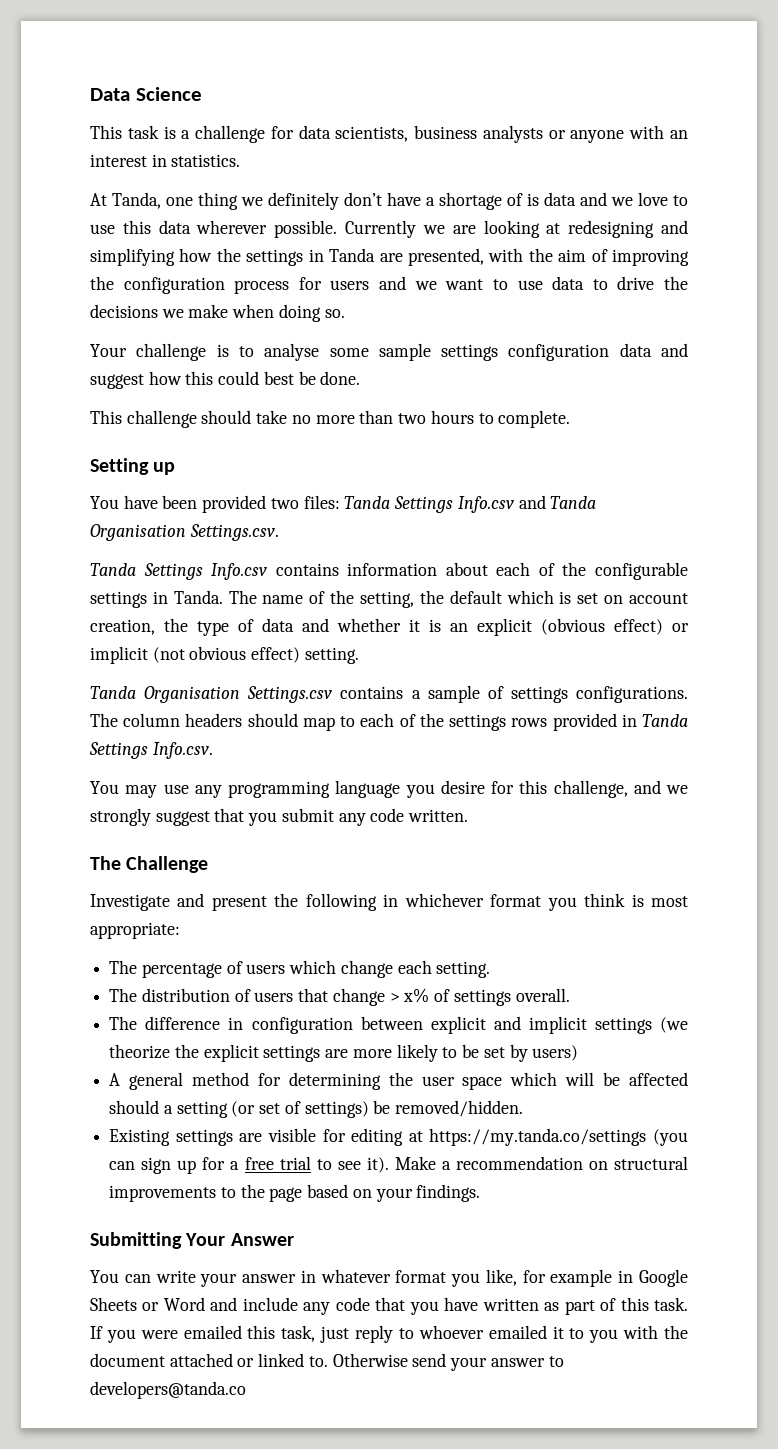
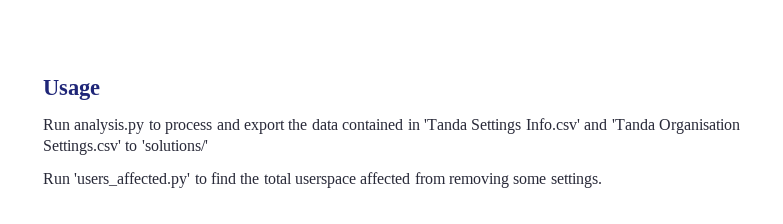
[90,87,202,101] [90,125,688,143] [90,154,241,167] [90,192,688,210] [90,220,688,238] [90,248,689,266] [90,276,689,294] [90,304,345,322] [90,343,688,361] [90,371,361,389] [90,410,571,428] [90,458,176,475] [90,495,597,513] [90,524,279,541] [90,562,688,580] [90,590,688,608] [90,618,689,636] [90,646,359,664] [90,685,688,703] [90,713,688,731] [89,742,213,759] [90,780,688,798] [90,808,469,826] [90,856,209,873] [90,893,688,911] [90,922,180,939] [109,960,491,978] [109,988,570,1006] [109,1016,688,1034] [109,1044,579,1062] [109,1072,688,1090] [109,1100,524,1118] [109,1128,688,1146] [109,1156,689,1174] [109,1184,481,1202] [90,1232,294,1249] [90,1269,688,1287] [90,1297,688,1315] [90,1325,689,1343] [90,1353,564,1371] [90,1381,246,1399] Data Science // This task is a challenge for data scientists, business analysts or anyone with an interest in statistics. // At Tanda, one thing we definitely don’t have a shortage of is data and we love to use this data wherever possible. Currently we are looking at redesigning and simplifying how the settings in Tanda are presented, with the aim of improving the configuration process for users and we want to use data to drive the decisions we make when doing so. // Your challenge is to analyse some sample settings configuration data and suggest how this could best be done. // This challenge should take no more than two hours to complete. // Setting up // You have been provided two files: Tanda Settings Info.csv and Tanda Organisation Settings.csv. // Tanda Settings Info.csv contains information about each of the configurable settings in Tanda. The name of the setting, the default which is set on account creation, the type of data and whether it is an explicit (obvious effect) or implicit (not obvious effect) setting. // Tanda Organisation Settings.csv contains a sample of settings configurations. The column headers should map to each of the settings rows provided in Tanda Settings Info.csv. // You may use any programming language you desire for this challenge, and we strongly suggest that you submit any code written. // The Challenge // Investigate and present the following in whichever format you think is most appropriate: // The percentage of users which change each setting. // The distribution of users that change > x% of settings overall. // The difference in configuration between explicit and implicit settings (we theorize the explicit settings are more likely to be set by users) // A general method for determining the user space which will be affected should a setting (or set of settings) be removed/hidden. // Existing settings are visible for editing at https://my.tanda.co/settings (you can sign up for a free trial to see it). Make a recommendation on structural improvements to the page based on your findings. // Submitting Your Answer // You can write your answer in whatever format you like, for example in Google Sheets or Word and include any code that you have written as part of this task. If you were emailed this task, just reply to whoever emailed it to you with the document attached or linked to. Otherwise send your answer to developers@tanda.co -> [43,80,100,100] [43,118,740,134] [43,140,208,155] [43,172,602,188] Usage // Run analysis.py to process and export the data contained in 'Tanda Settings Info.csv' and 'Tanda Organisation Settings.csv' to 'solutions/' // Run 'users_affected.py' to find the total userspace affected from removing some settings.

